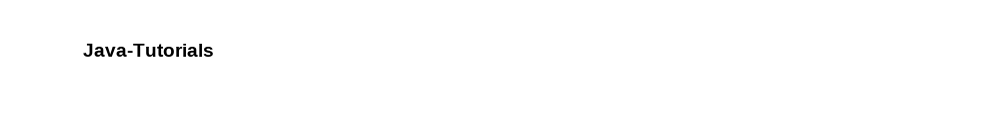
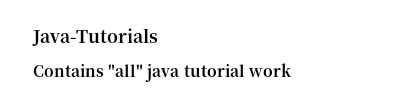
(215, 50) none -> [33,63,292,82] // Contains "all" java tutorial work

